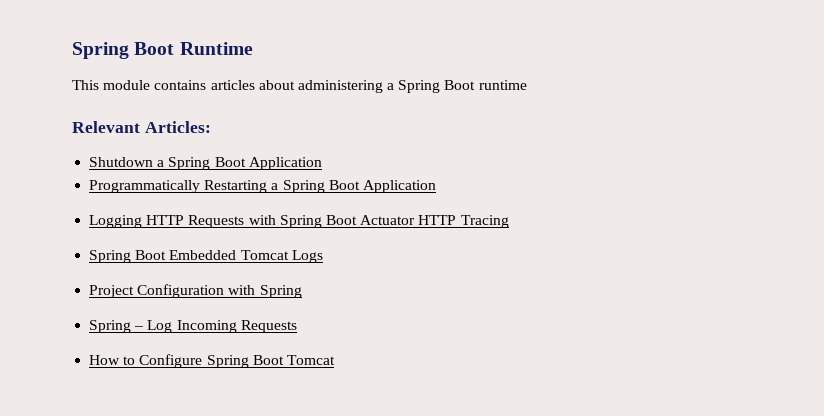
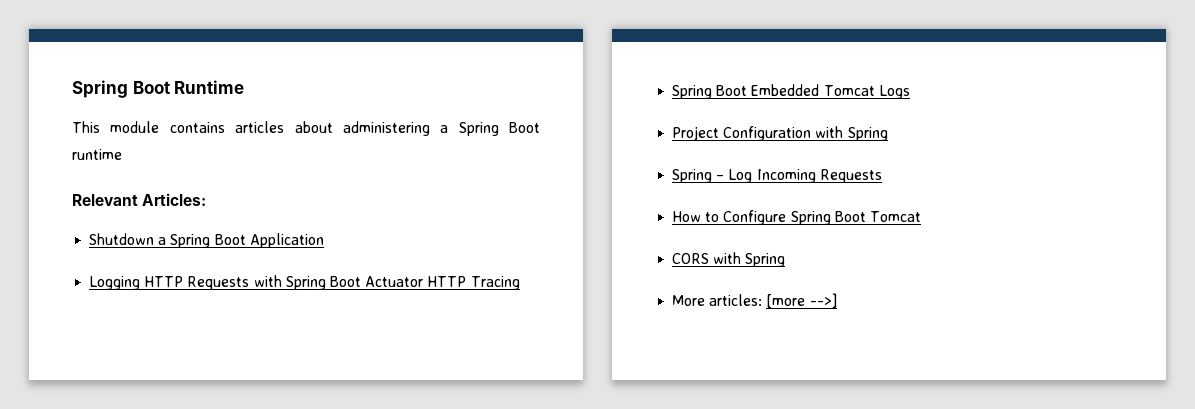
[89,180,436,193] // Programmatically Restarting a Spring Boot Application -> (324, 240) none
(335, 360) none -> [672,252,786,267] [672,293,837,308] // CORS with Spring // More articles: [more -->]

